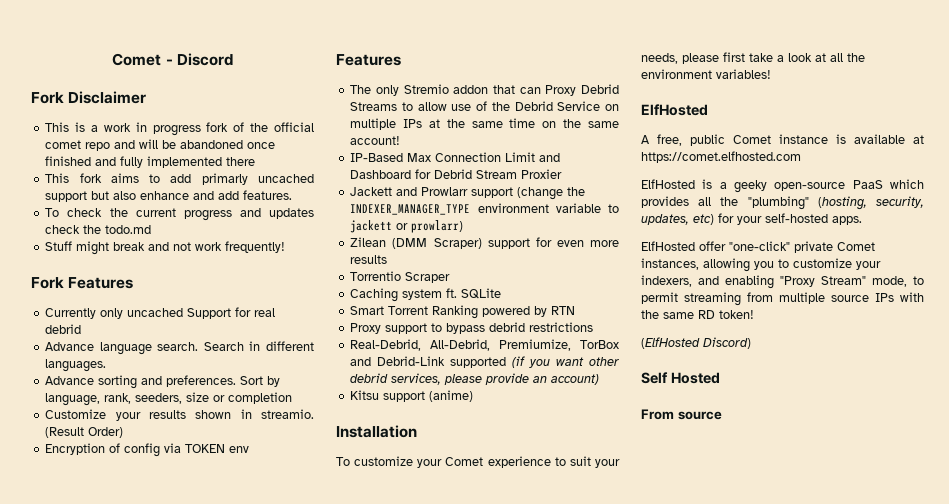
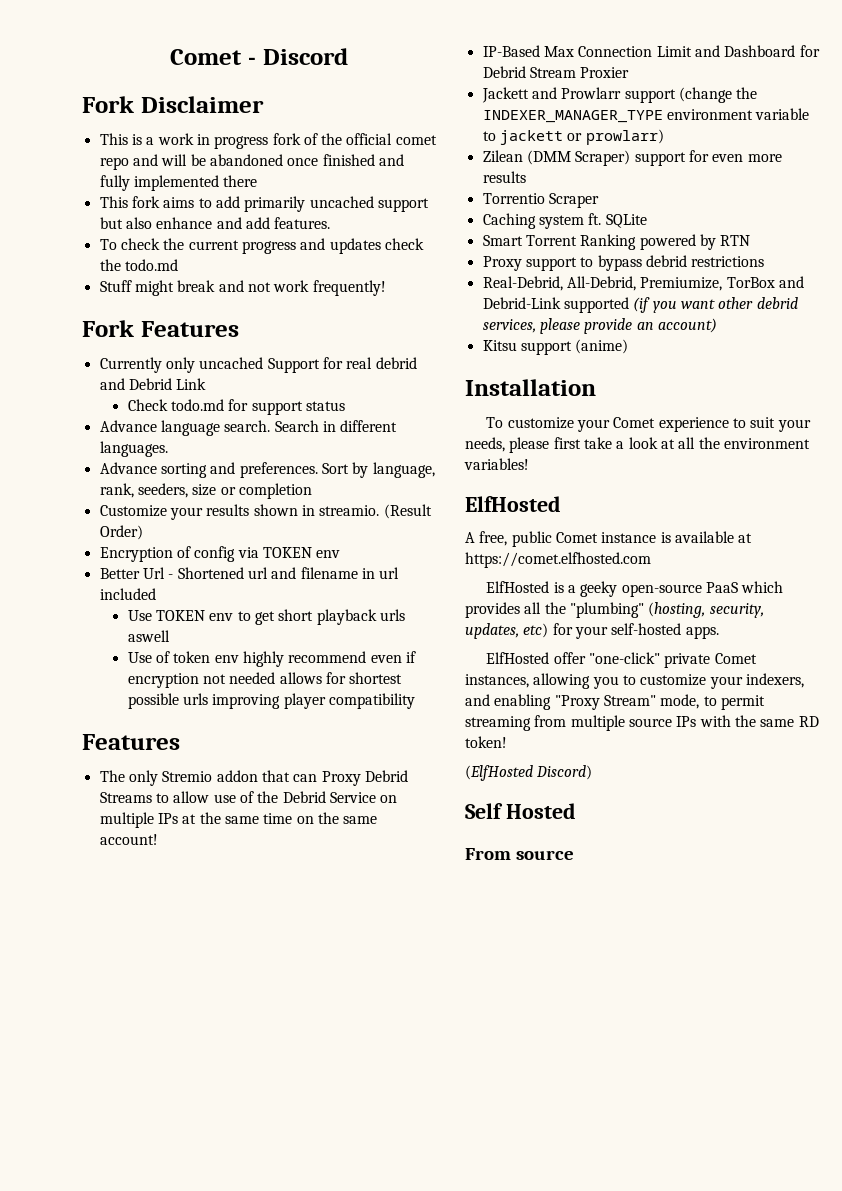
[201,173,248,185] primarly -> [244,196,306,212] primarily
(82, 329) none -> [99,378,207,390] [127,399,345,415] and Debrid Link // Check todo.md for support status
(250, 449) none -> [99,567,400,579] [99,588,156,600] [127,609,405,625] [127,630,170,642] [127,651,416,667] [127,672,403,688] [127,693,415,709] // Better Url - Shortened url and filename in url included // Use TOKEN env to get short playback urls aswell // Use of token env highly recommend even if encryption not needed allows for shortest possible urls improving player compatibility

